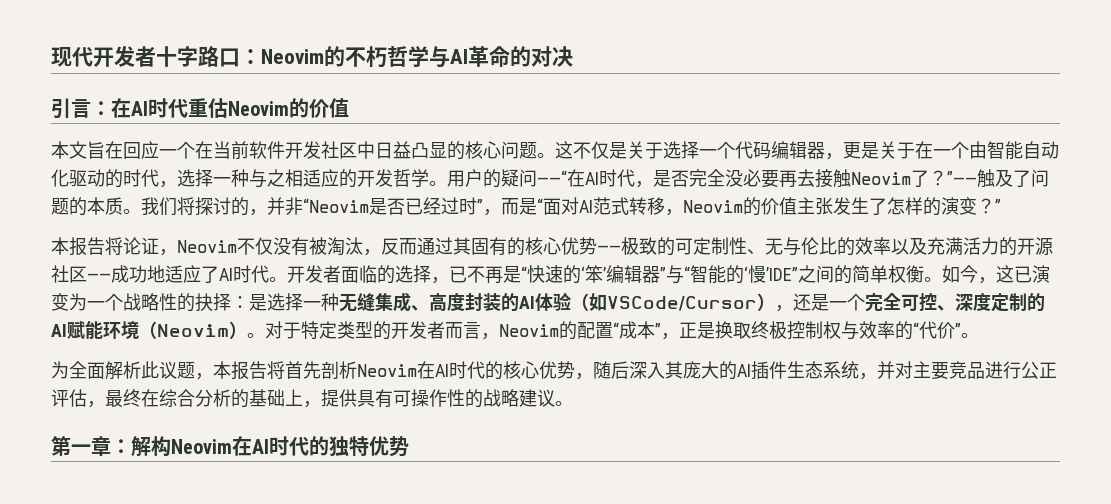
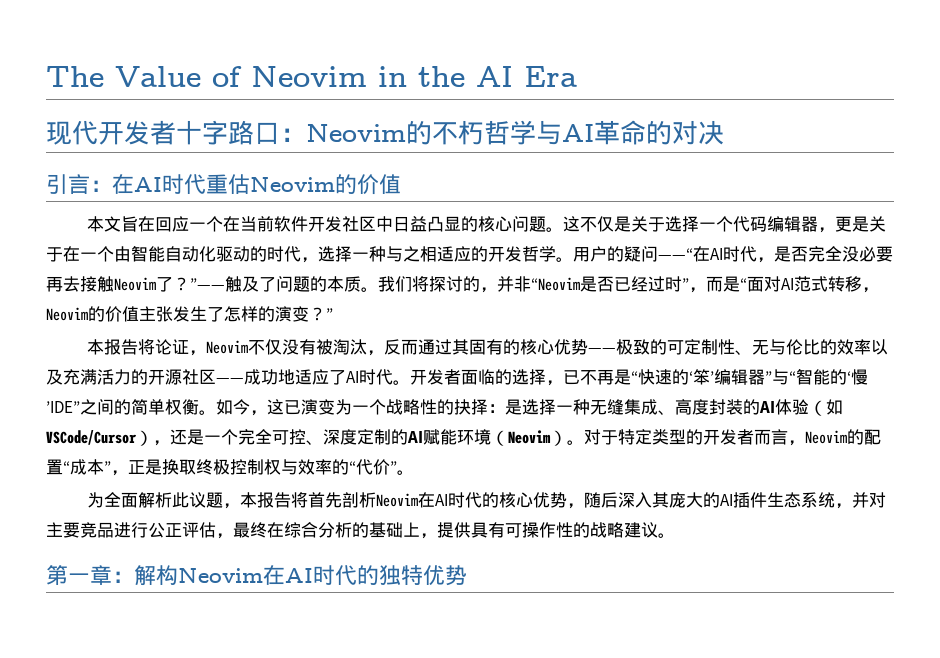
(51, 57) none -> [46,66,577,87] The Value of Neovim in the AI Era //

